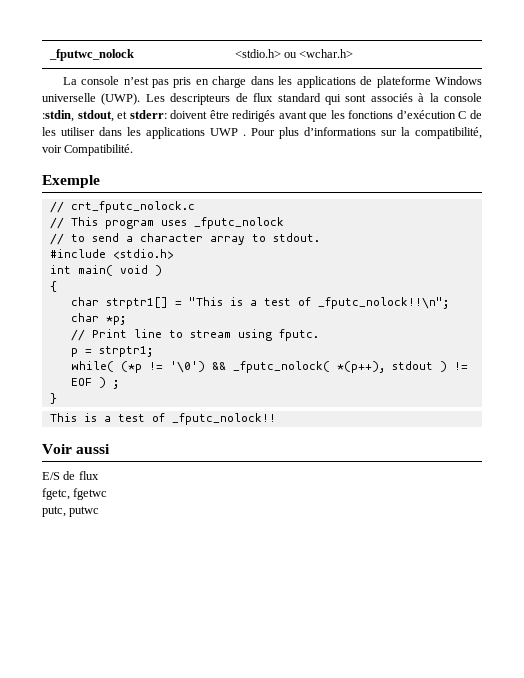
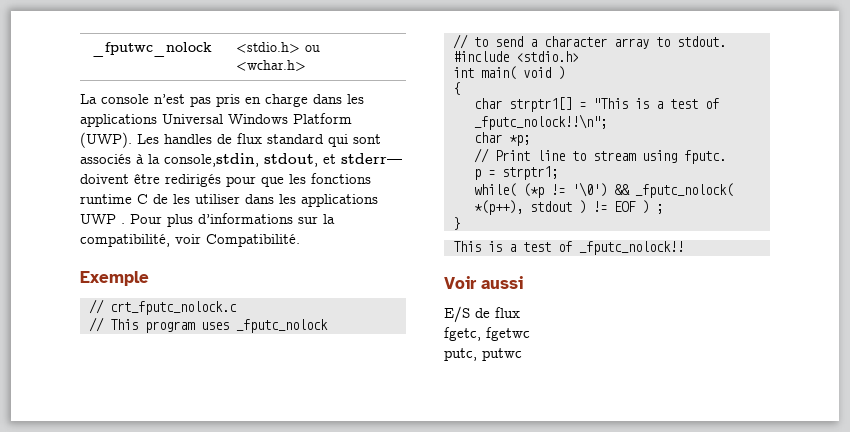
[360,76,482,88] [42,93,96,102] de plateforme Windows universelle -> [162,113,352,124] Universal Windows Platform
[170,93,231,105] descripteurs -> [164,134,212,144] handles
[444,93,483,102] [42,110,74,122] console :stdin, -> [164,153,259,167] console,stdin,
[129,110,167,119] stderr: -> [341,153,402,164] stderr—
[278,111,307,119] avant -> [226,176,256,187] pour
[396,110,456,119] d’exécution -> [80,194,132,204] runtime

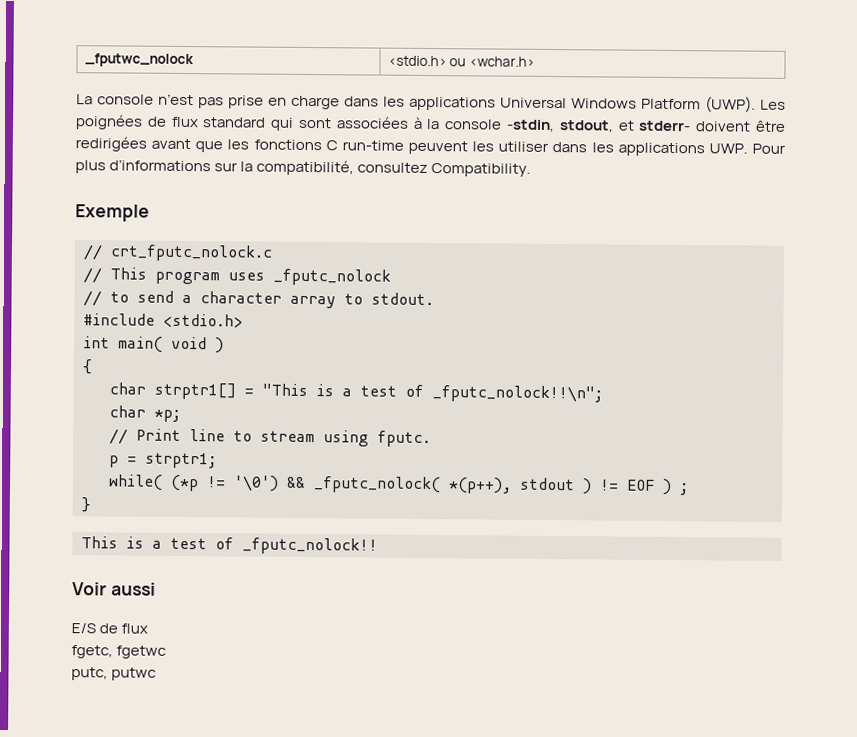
[216,94,240,107] pris -> [228,95,264,109] prise
[164,134,212,144] handles -> [75,114,143,130] poignées
[80,154,131,164] associés -> [335,116,409,129] associées
[164,153,259,167] console,stdin, -> [444,119,555,133] console -stdin,
[341,153,402,164] stderr— -> [638,120,692,132] stderr-
[165,174,256,187] redirigés pour -> [75,136,192,152] redirigées avant
[80,194,168,204] runtime C de -> [325,140,469,155] C run-time peuvent
[80,214,125,224] UWP . -> [708,143,748,154] UWP.
[175,234,300,247] voir Compatibilité. -> [357,162,532,177] consultez Compatibility.

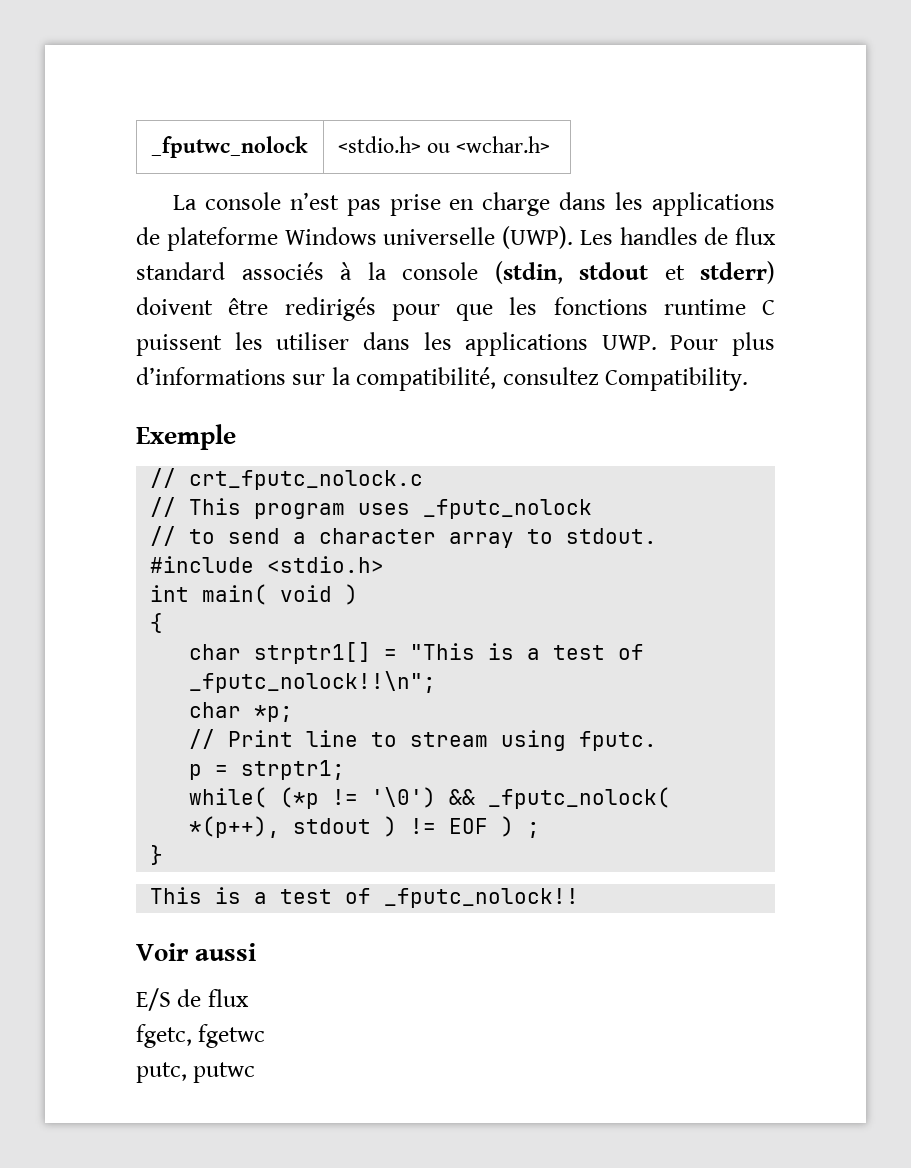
[500,97,701,110] Universal Windows Platform -> [136,227,496,251] de plateforme Windows universelle
[75,114,143,130] poignées -> [619,227,698,245] handles
[270,116,786,133] [75,136,469,155] qui sont associées à la console -stdin, stdout, et stderr- doivent être redirigées avant que les fonctions C run-time peuvent -> [241,261,775,284] [136,297,775,321] [136,334,222,356] associés à la console (stdin, stdout et stderr) doivent être redirigés pour que les fonctions runtime C puissent

